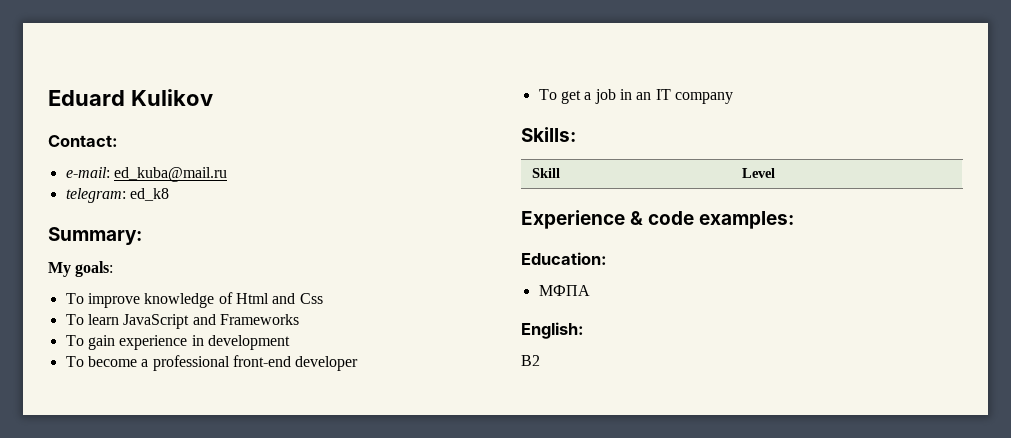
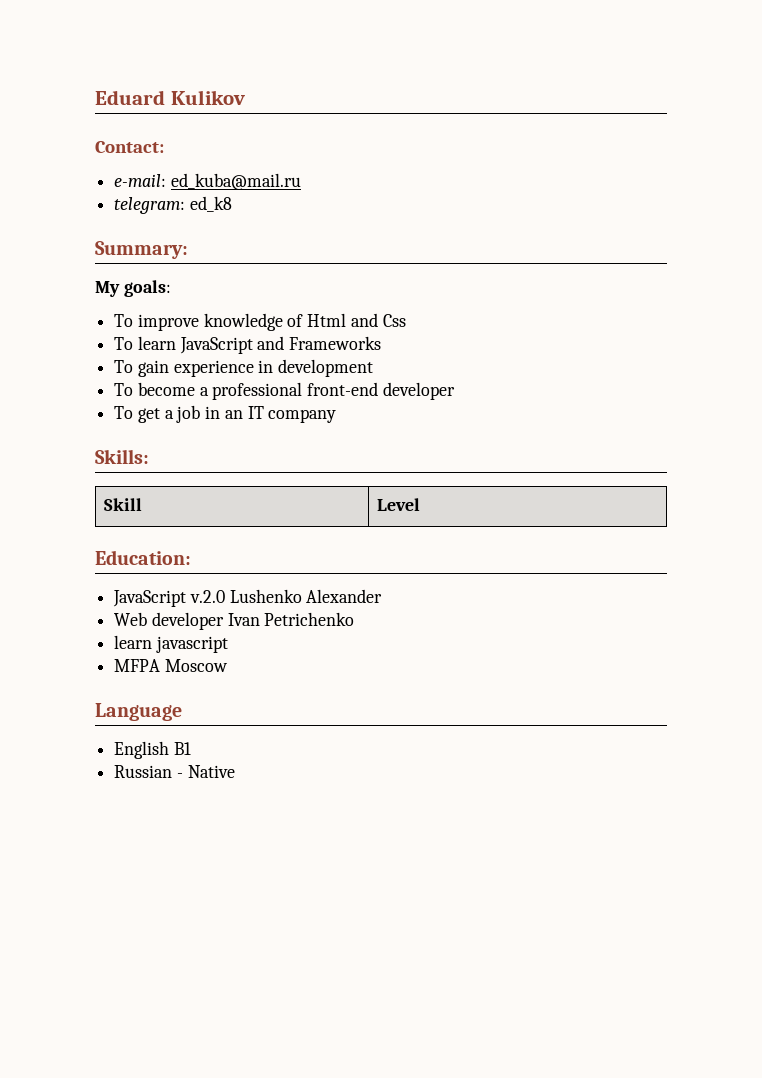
[521,210,795,229] [521,252,607,265] [538,285,590,296] [521,322,584,339] [521,355,540,366] Experience & code examples: // Education: // МФПА // English: // B2 -> [95,550,191,565] [113,589,383,607] [114,612,355,630] [114,635,228,653] [114,659,228,672] [95,703,182,721] [114,741,191,759] [114,765,235,778] Education: // JavaScript v.2.0 Lushenko Alexander // Web developer Ivan Petrichenko // learn javascript // MFPA Moscow // Language // English B1 // Russian - Native

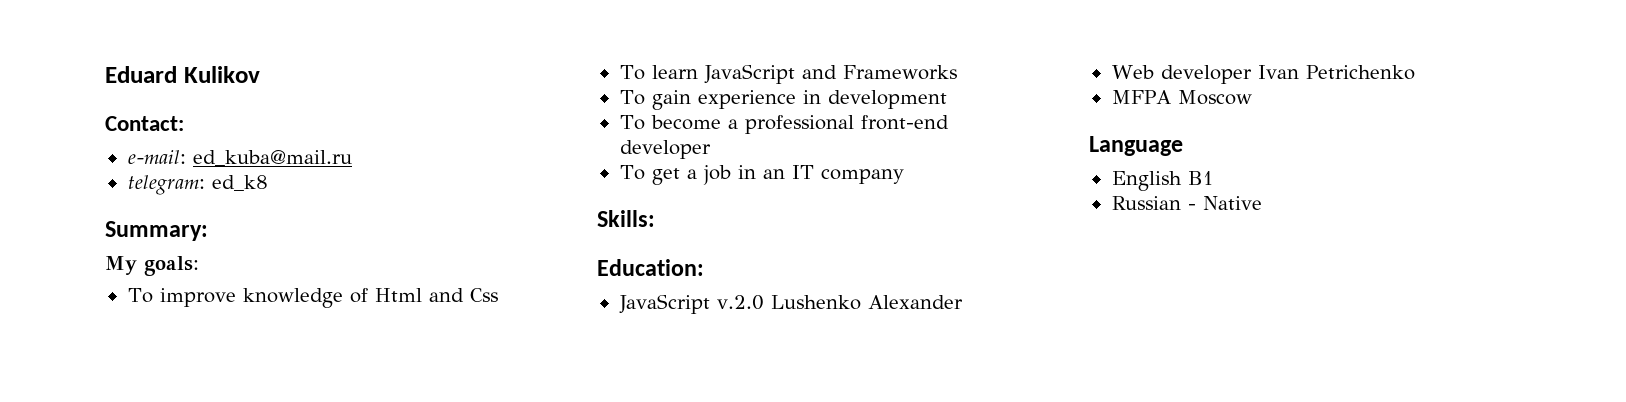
[104,498,143,511] [377,498,421,511] // Skill | Level -> (655, 218) none
[114,635,228,653] // learn javascript -> (1415, 72) none

